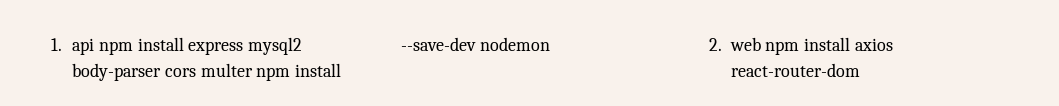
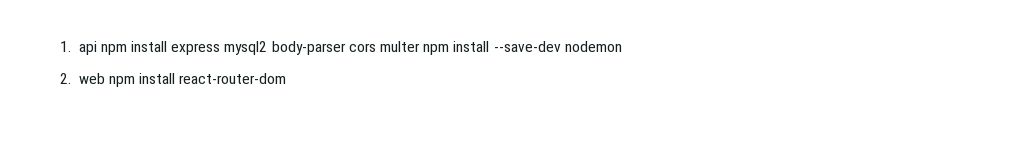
[854,38,893,51] axios -> (176, 78) none

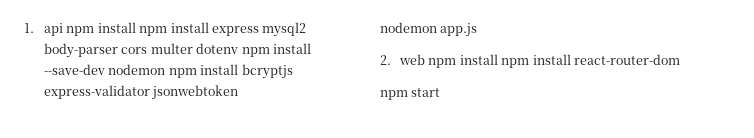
(168, 46) none -> [139,22,209,36] npm install
(421, 46) none -> [196,43,239,54] dotenv
(622, 46) none -> [168,64,293,79] [44,85,239,100] [380,22,478,37] npm install bcryptjs express-validator jsonwebtoken // nodemon app.js
(176, 78) none -> [501,54,571,68] npm install
(287, 78) none -> [380,88,441,100] // npm start

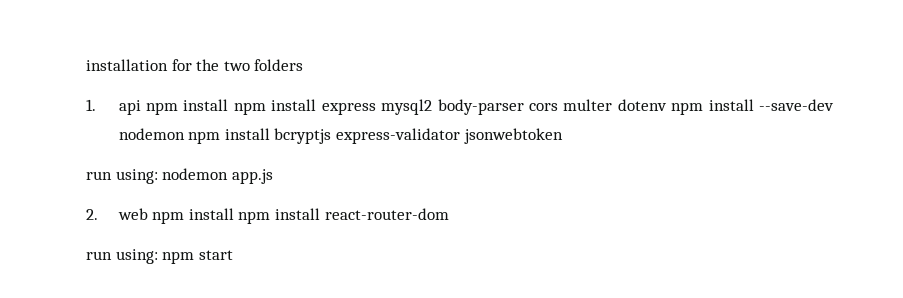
(24, 28) none -> [86,59,304,71] installation for the two folders //
(239, 92) none -> [86,169,158,184] run using:
(680, 59) none -> [86,249,158,264] run using:

